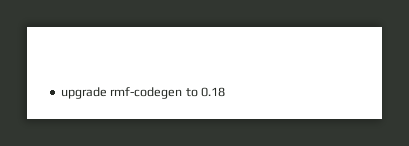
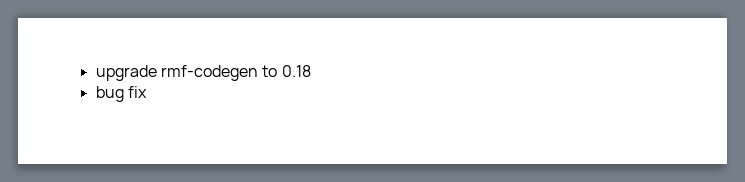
(225, 92) none -> [95,86,147,102] // bug fix

